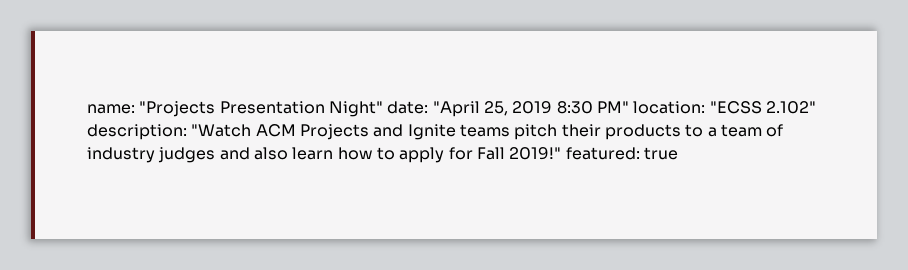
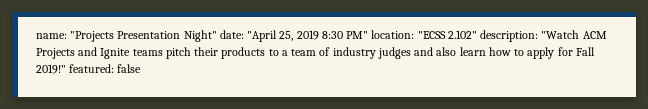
[643,147,678,160] true -> [117,64,142,73] false

